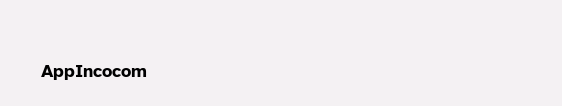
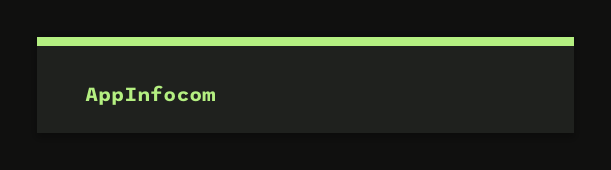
[41,65,147,80] AppIncocom -> [85,85,215,105] AppInfocom

